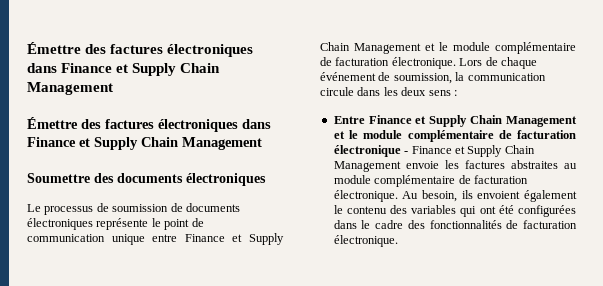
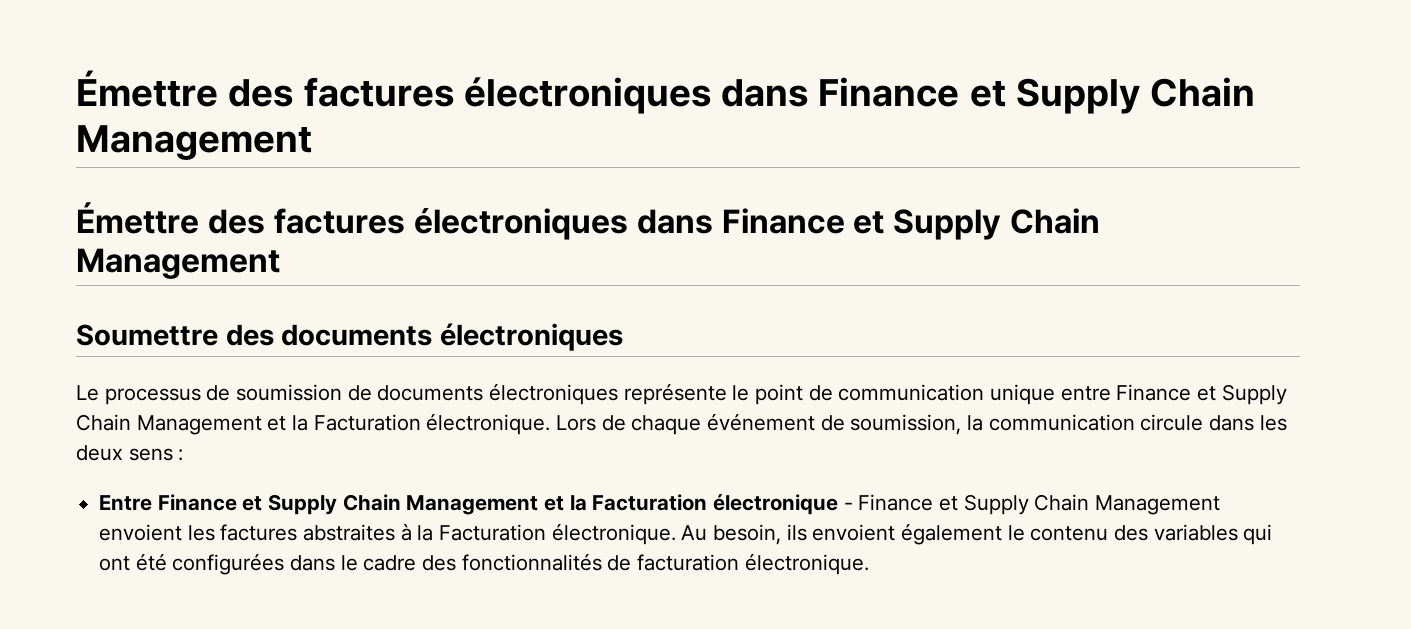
[439,42,576,54] [320,57,390,66] le module complémentaire de facturation -> [292,414,421,431] la Facturation
[349,130,576,142] le module complémentaire de facturation -> [569,494,708,511] la Facturation
[405,161,439,169] envoie -> [99,524,183,541] envoient
[564,163,577,169] [333,175,528,187] au module complémentaire de facturation -> [400,523,547,541] à la Facturation

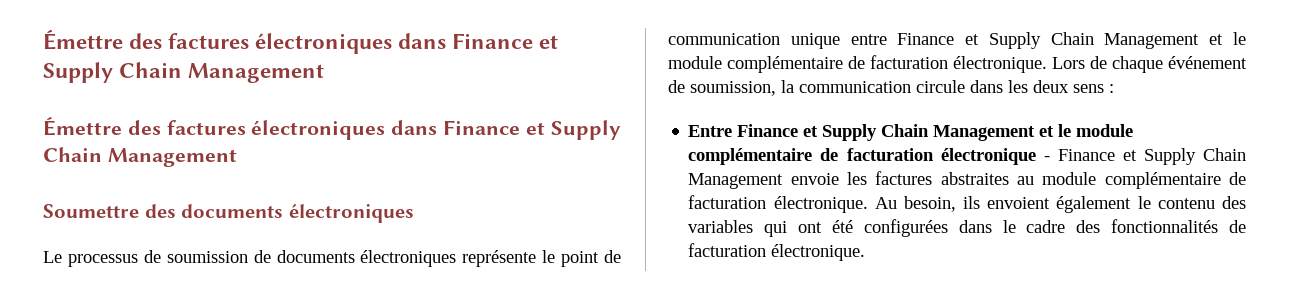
[292,414,421,431] la Facturation -> [1233,32,1246,45] [668,55,948,73] le module complémentaire de facturation
[569,494,708,511] la Facturation -> [1058,124,1134,137] [688,148,934,165] le module complémentaire de facturation
[99,524,183,541] envoient -> [790,173,839,185] envoie
[400,523,547,541] à la Facturation -> [1017,172,1246,189] [688,195,767,209] au module complémentaire de facturation

